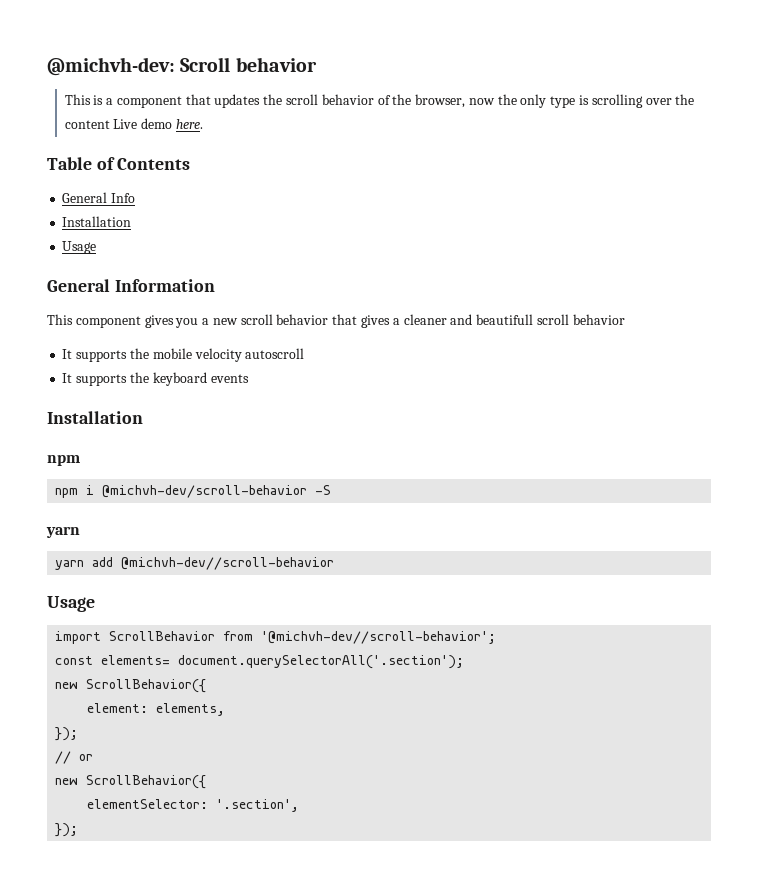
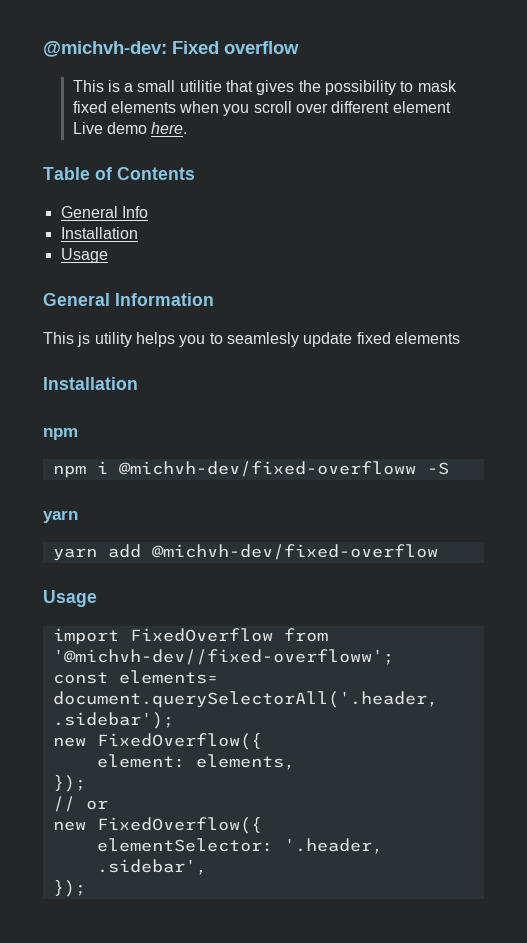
[180,57,317,72] Scroll behavior -> [172,41,299,54] Fixed overflow
[116,94,695,108] [64,120,110,129] component that updates the scroll behavior of the browser, now the only type is scrolling over the content -> [137,80,457,95] [72,101,451,116] small utilitie that gives the possibility to mask fixed elements when you scroll over different element
[75,314,625,328] [62,348,305,362] [62,372,249,386] component gives you a new scroll behavior that gives a cleaner and beautifull scroll behavior // It supports the mobile velocity autoscroll // It supports the keyboard events -> [77,332,460,347] js utility helps you to seamlesly update fixed elements
[102,485,308,498] @michvh-dev/scroll-behavior -> [118,461,416,477] @michvh-dev/fixed-overfloww
[121,557,335,570] @michvh-dev//scroll-behavior -> [151,544,438,560] @michvh-dev/fixed-overflow
[109,631,497,644] ScrollBehavior from '@michvh-dev//scroll-behavior'; -> [129,628,328,642] [52,649,394,665] FixedOverflow from '@michvh-dev//fixed-overfloww';
[178,655,465,669] [55,679,207,693] document.querySelectorAll('.section'); // new ScrollBehavior({ -> [52,691,438,708] [52,712,174,729] [52,733,262,750] document.querySelectorAll('.header, .sidebar'); // new FixedOverflow({
[86,775,207,789] ScrollBehavior({ -> [96,817,262,834] FixedOverflow({
[216,799,300,812] '.section', -> [283,838,383,854] [96,859,207,875] '.header, .sidebar',

